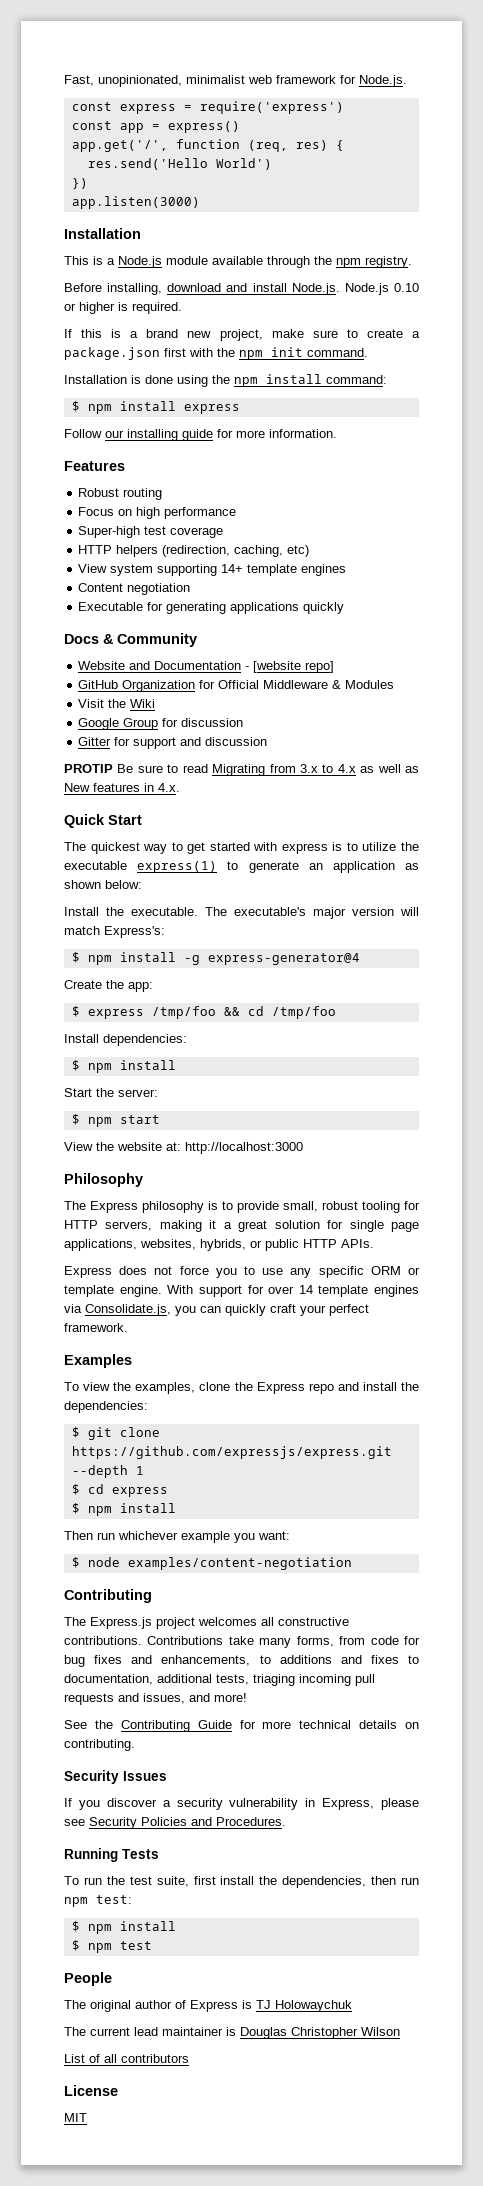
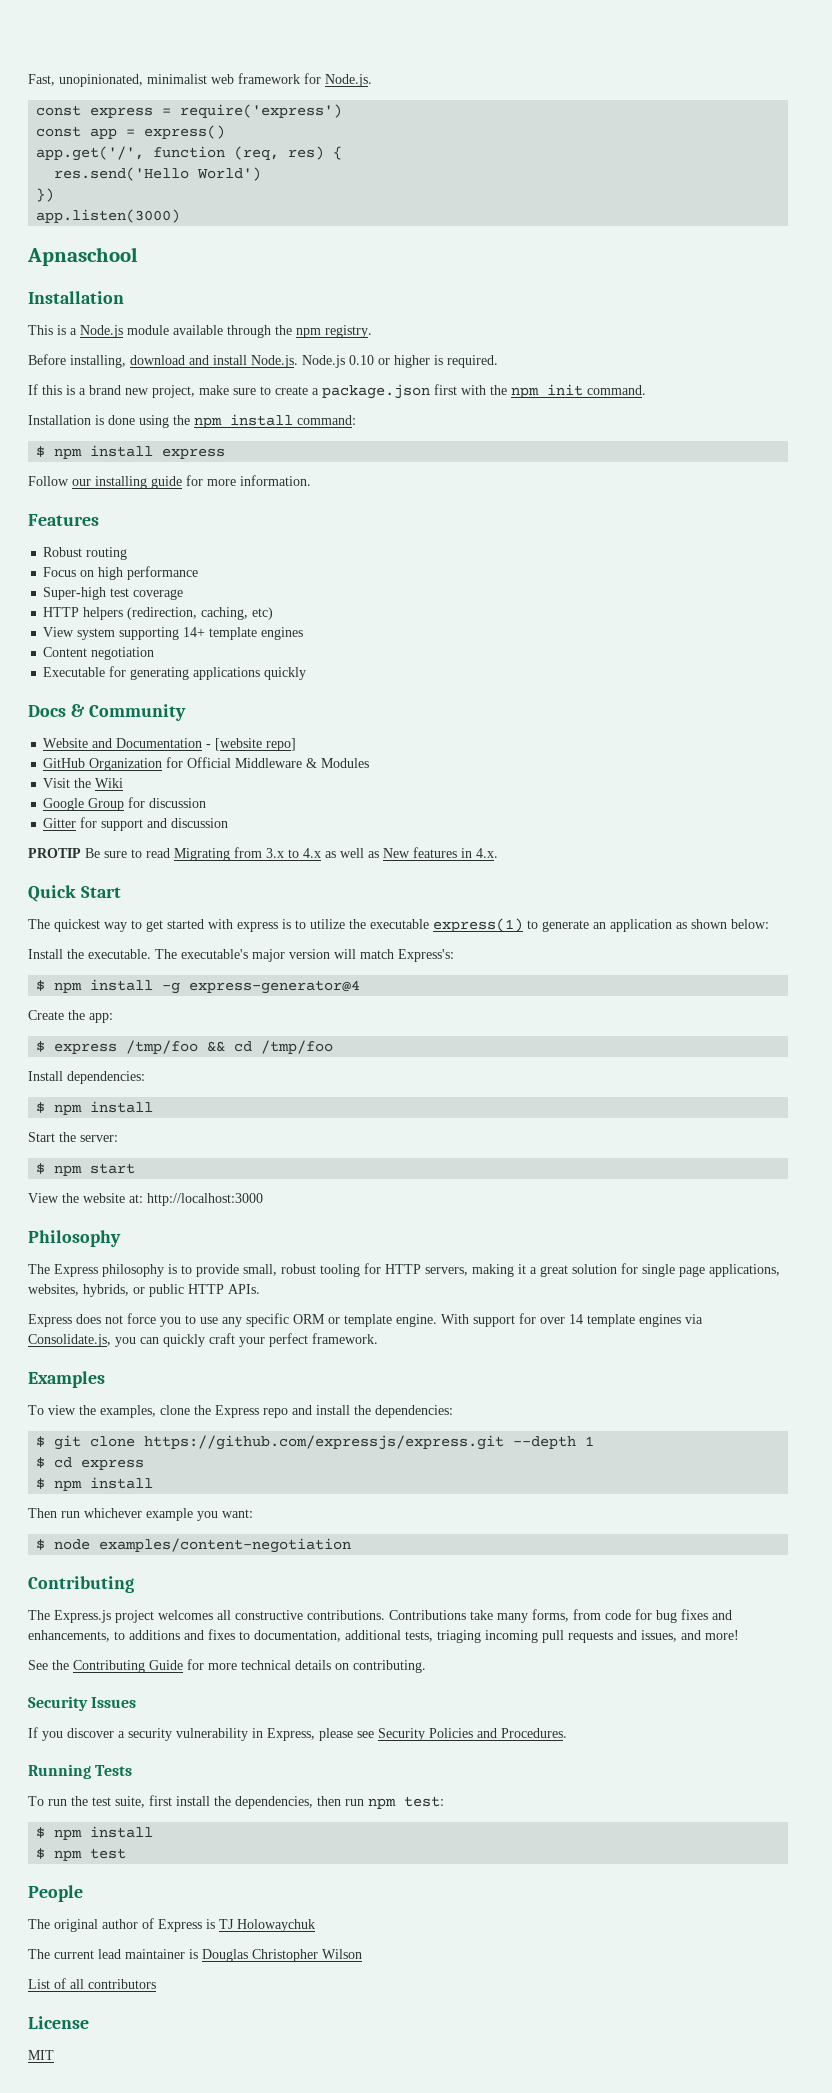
(200, 202) none -> [27,247,138,266] // Apnaschool

